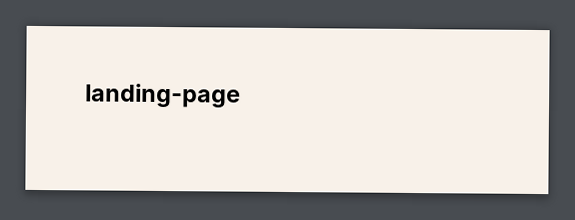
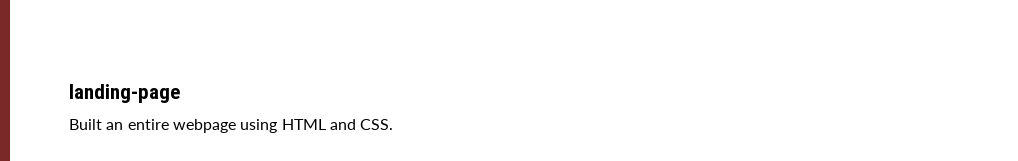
(241, 95) none -> [69,119,394,133] // Built an entire webpage using HTML and CSS.

